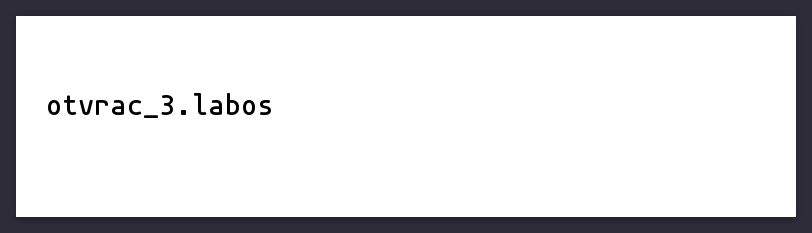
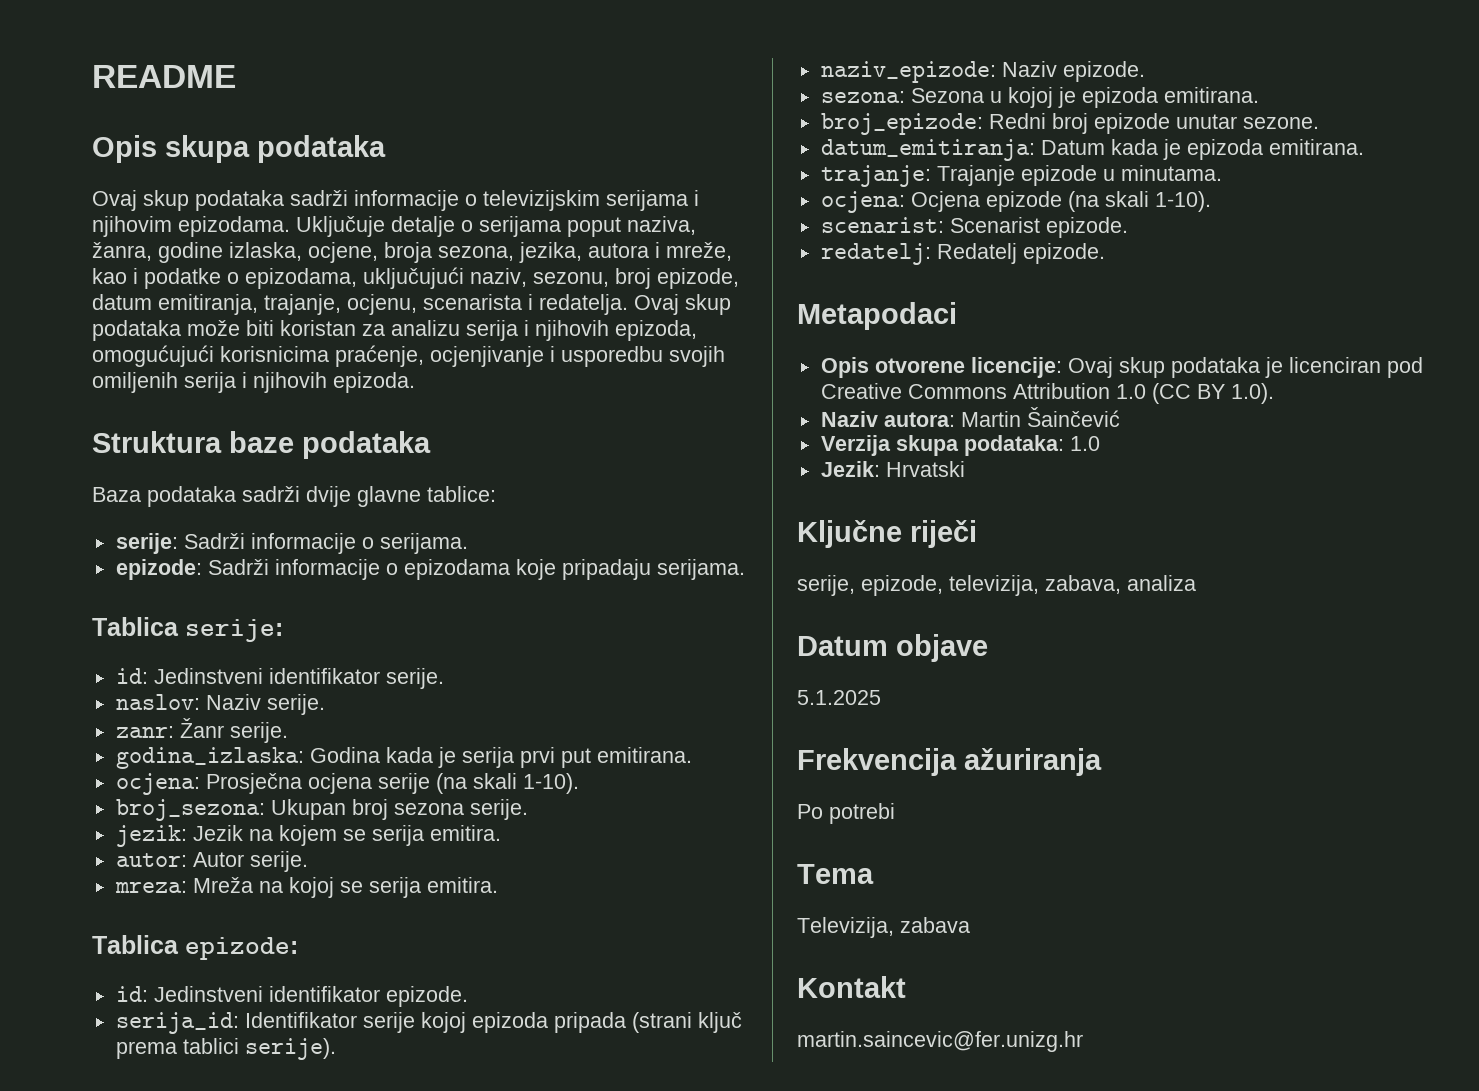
[46,93,274,118] otvrac_3.labos -> [92,65,236,88] [92,135,386,163] [92,190,699,211] [92,216,696,237] [92,242,732,263] [92,267,739,289] [92,294,731,315] [92,320,697,341] [92,345,725,367] [92,372,415,393] [92,431,431,459] [92,486,496,507] [115,533,468,554] [115,559,745,580] [92,617,283,642] [115,668,444,689] [115,694,325,715] [115,718,288,743] [115,747,692,769] [115,773,579,795] [115,799,528,821] [115,825,501,847] [115,851,308,872] [114,877,498,898] [92,935,298,960] [115,986,468,1007] [115,1012,742,1034] [115,1038,336,1060] [820,61,1145,83] [820,87,1259,108] [820,113,1319,135] [820,139,1364,161] [820,165,1222,187] [820,191,1211,213] [820,217,1128,238] [820,243,1105,265] [797,302,957,330] [820,357,1423,378] [820,383,1274,404] [820,407,1120,427] [820,435,1100,456] [820,461,965,477] [797,520,977,548] [797,575,1196,596] [797,634,988,662] [797,690,881,705] [797,748,1102,776] [797,803,895,824] [797,864,874,884] [797,917,970,938] [797,976,906,998] [797,1031,1083,1052] README // Opis skupa podataka // Ovaj skup podataka sadrži informacije o televizijskim serijama i njihovim epizodama. Uključuje detalje o serijama poput naziva, žanra, godine izlaska, ocjene, broja sezona, jezika, autora i mreže, kao i podatke o epizodama, uključujući naziv, sezonu, broj epizode, datum emitiranja, trajanje, ocjenu, scenarista i redatelja. Ovaj skup podataka može biti koristan za analizu serija i njihovih epizoda, omogućujući korisnicima praćenje, ocjenjivanje i usporedbu svojih omiljenih serija i njihovih epizoda. // Struktura baze podataka // Baza podataka sadrži dvije glavne tablice: // serije: Sadrži informacije o serijama. // epizode: Sadrži informacije o epizodama koje pripadaju serijama. // Tablica serije: // id: Jedinstveni identifikator serije. // naslov: Naziv serije. // zanr: Žanr serije. // godina_izlaska: Godina kada je serija prvi put emitirana. // ocjena: Prosječna ocjena serije (na skali 1-10). // broj_sezona: Ukupan broj sezona serije. // jezik: Jezik na kojem se serija emitira. // autor: Autor serije. // mreza: Mreža na kojoj se serija emitira. // Tablica epizode: // id: Jedinstveni identifikator epizode. // serija_id: Identifikator serije kojoj epizoda pripada (strani ključ prema tablici serije). // naziv_epizode: Naziv epizode. // sezona: Sezona u kojoj je epizoda emitirana. // broj_epizode: Redni broj epizode unutar sezone. // datum_emitiranja: Datum kada je epizoda emitirana. // trajanje: Trajanje epizode u minutama. // ocjena: Ocjena epizode (na skali 1-10). // scenarist: Scenarist epizode. // redatelj: Redatelj epizode. // Metapodaci // Opis otvorene licencije: Ovaj skup podataka je licenciran pod Creative Commons Attribution 1.0 (CC BY 1.0). // Naziv autora: Martin Šainčević // Verzija skupa podataka: 1.0 // Jezik: Hrvatski // Ključne riječi // serije, epizode, televizija, zabava, analiza // Datum objave // 5.1.2025 // Frekvencija ažuriranja // Po potrebi // Tema // Televizija, zabava // Kontakt // martin.saincevic@fer.unizg.hr

